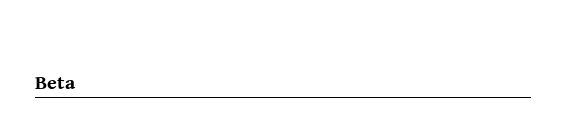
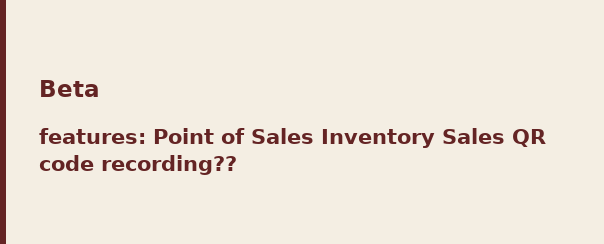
(76, 83) none -> [39,128,546,148] [39,155,237,175] // features: Point of Sales Inventory Sales QR code recording??

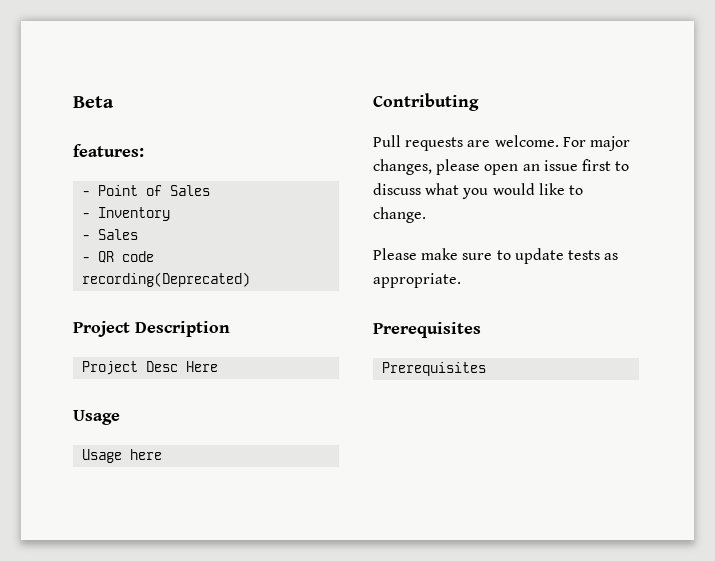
(146, 136) none -> [82,191,91,196] // -
(314, 136) none -> [82,213,91,218] // -
[442,128,505,144] Sales -> [82,229,139,240] [82,257,91,262] // - Sales // -
[101,155,237,175] recording?? -> [82,272,251,287] [73,321,230,337] [82,361,219,375] [73,410,120,425] [82,449,163,463] [373,93,479,111] [373,135,630,151] [373,159,630,175] [373,183,583,199] [373,207,426,223] [373,248,619,264] [373,273,461,288] [373,322,481,338] [382,362,487,376] recording(Deprecated) // Project Description // Project Desc Here // Usage // Usage here // Contributing // Pull requests are welcome. For major changes, please open an issue first to discuss what you would like to change. // Please make sure to update tests as appropriate. // Prerequisites // Prerequisites

